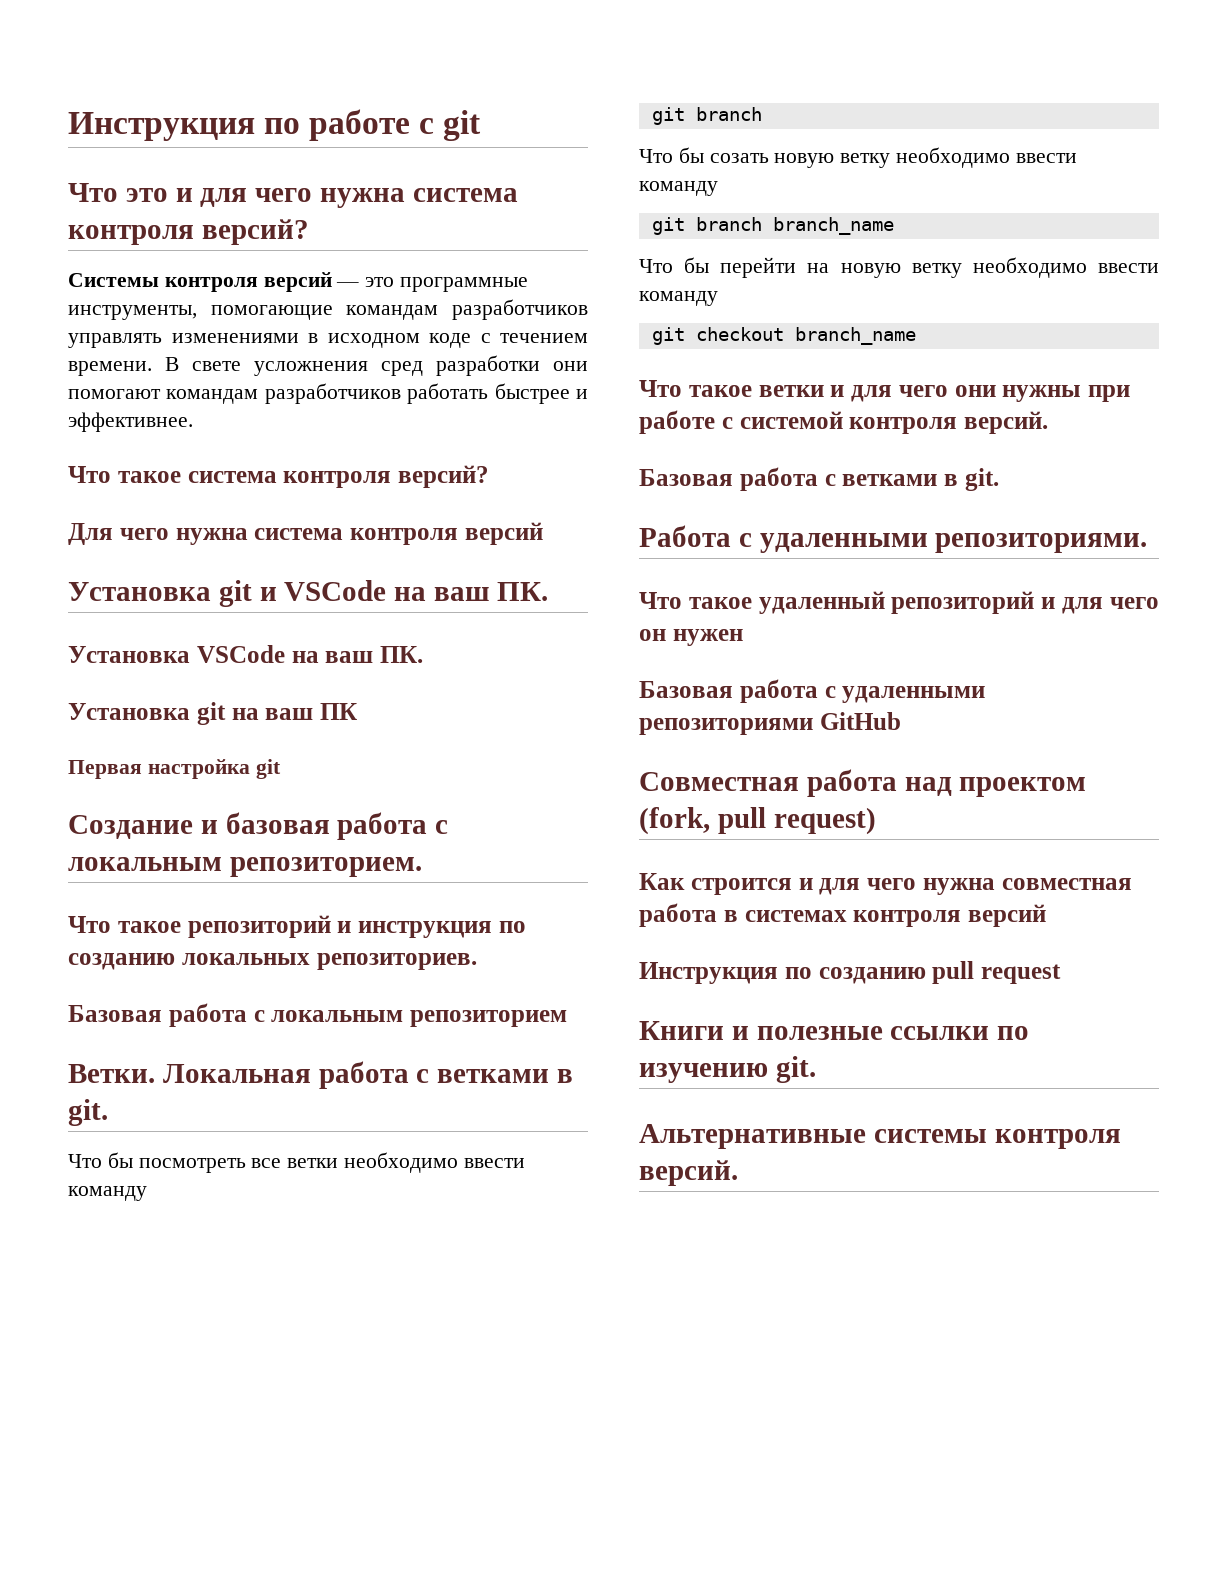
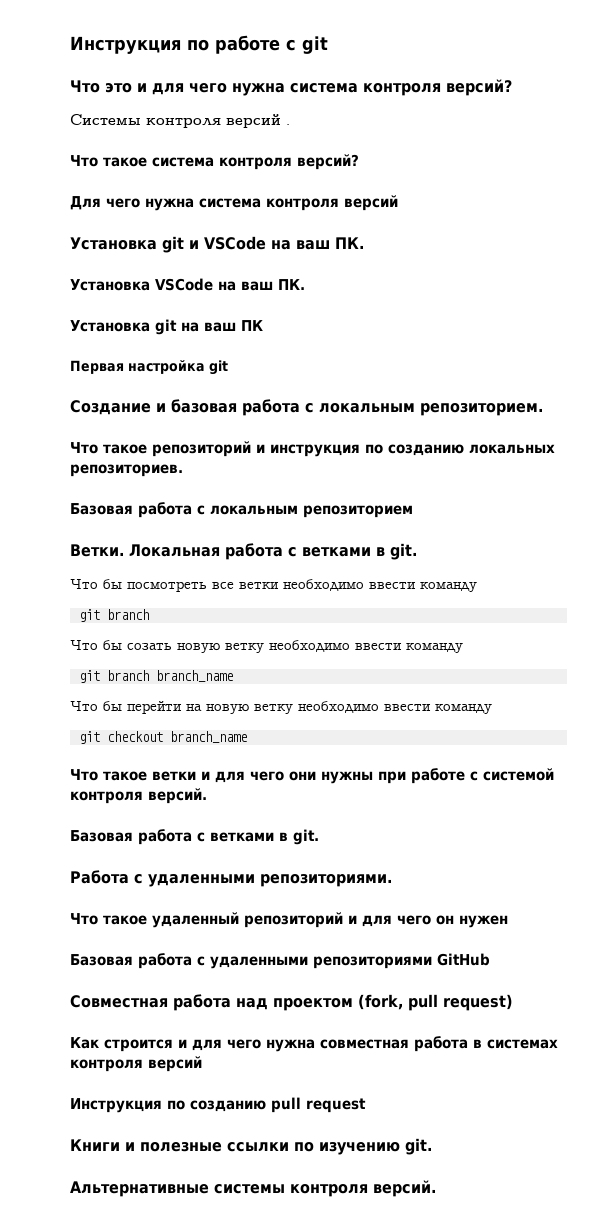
[336,277,529,292] [68,299,588,320] [68,333,588,348] [68,355,588,376] [68,383,588,404] [68,412,193,432] — это программные инструменты, помогающие командам разработчиков управлять изменениями в исходном коде с течением времени. В свете усложнения сред разработки они помогают командам разработчиков работать быстрее и эффективнее. -> [286,124,290,125] .

